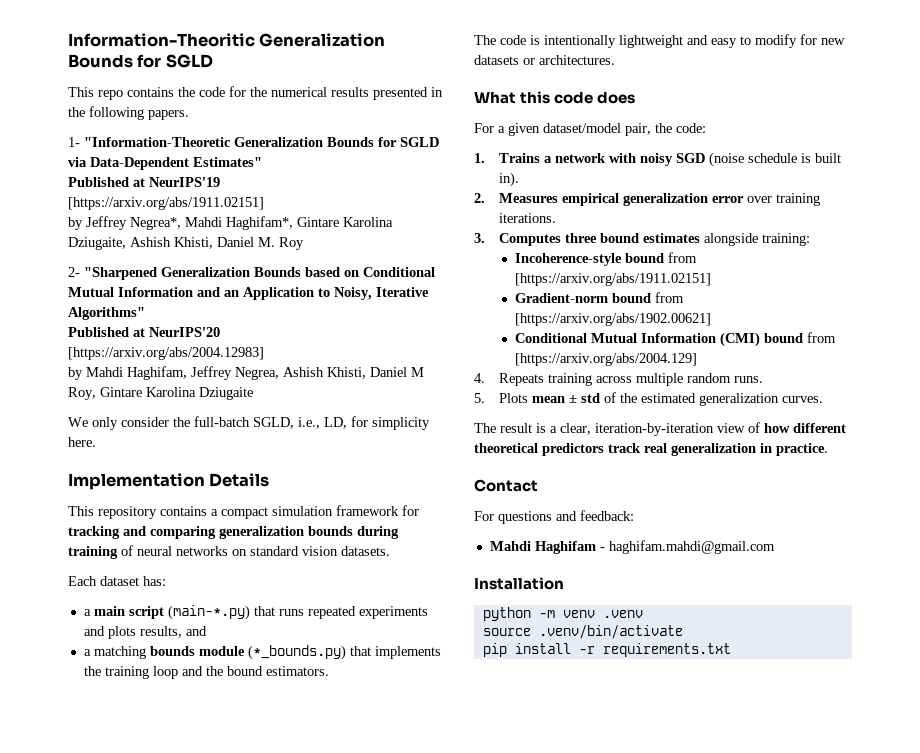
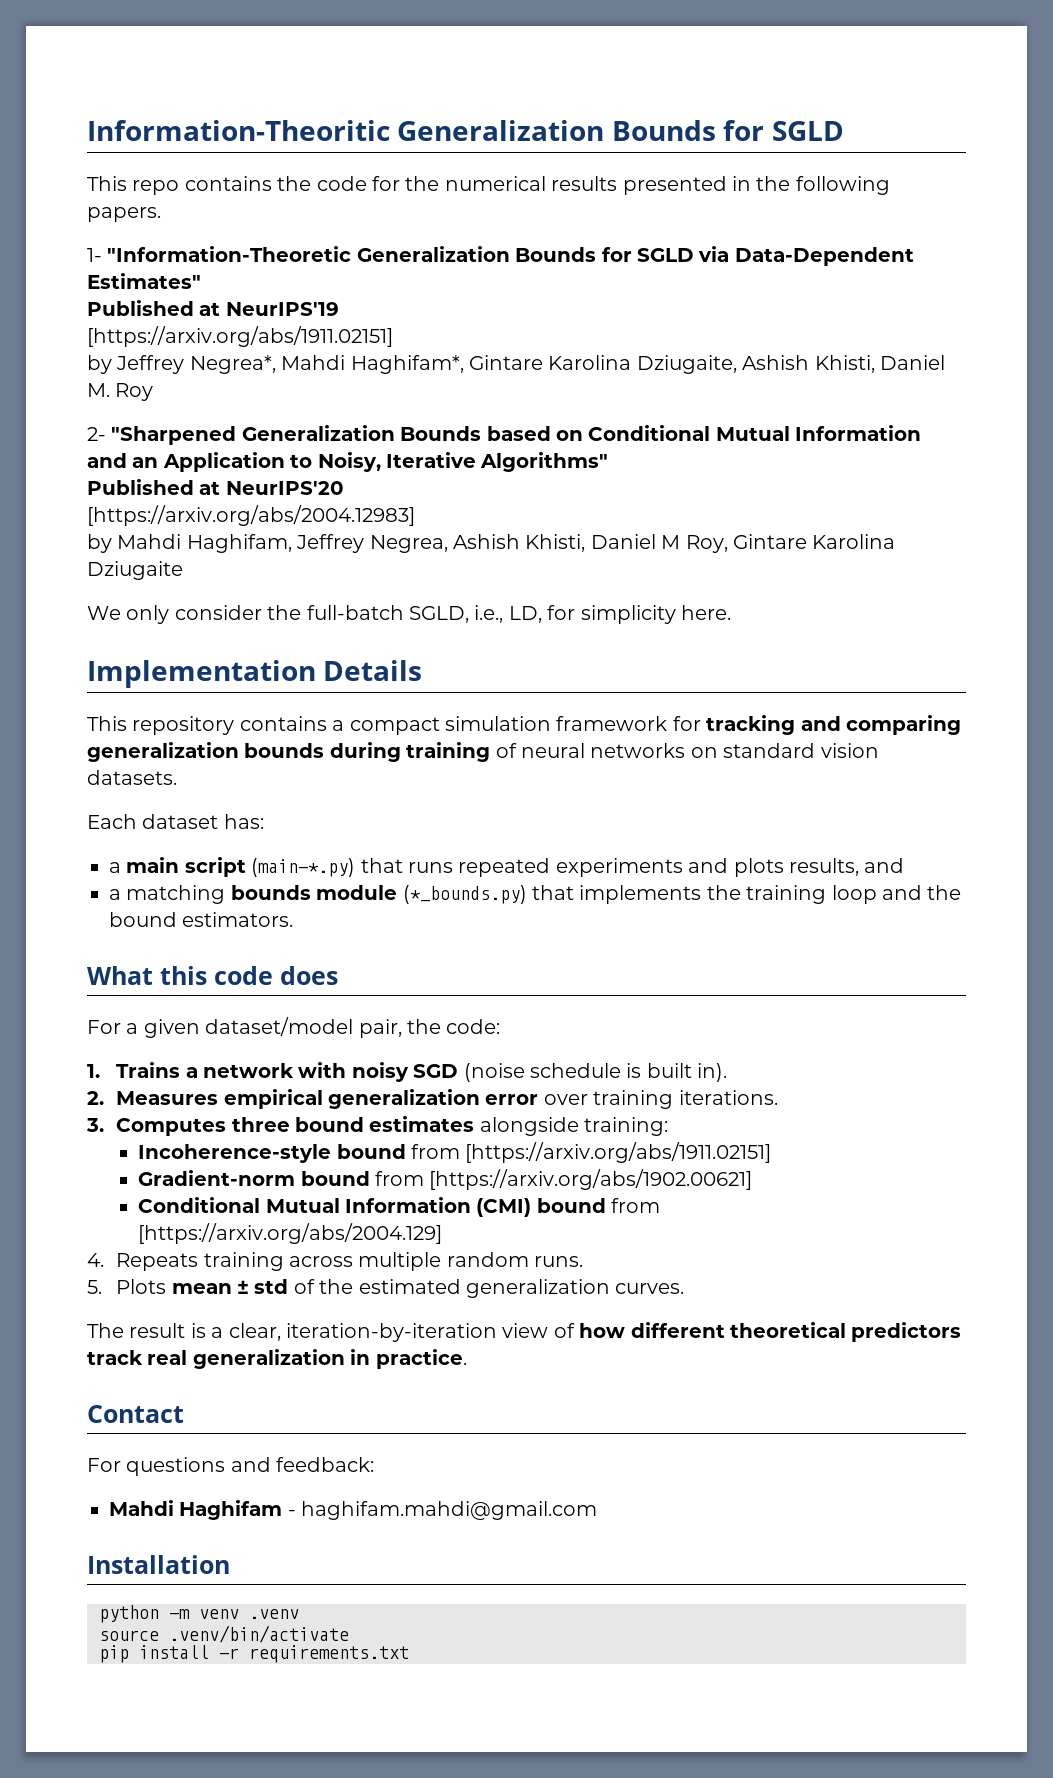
[474,34,845,48] [474,55,615,65] // The code is intentionally lightweight and easy to modify for new datasets or architectures. -> (294, 919) none

